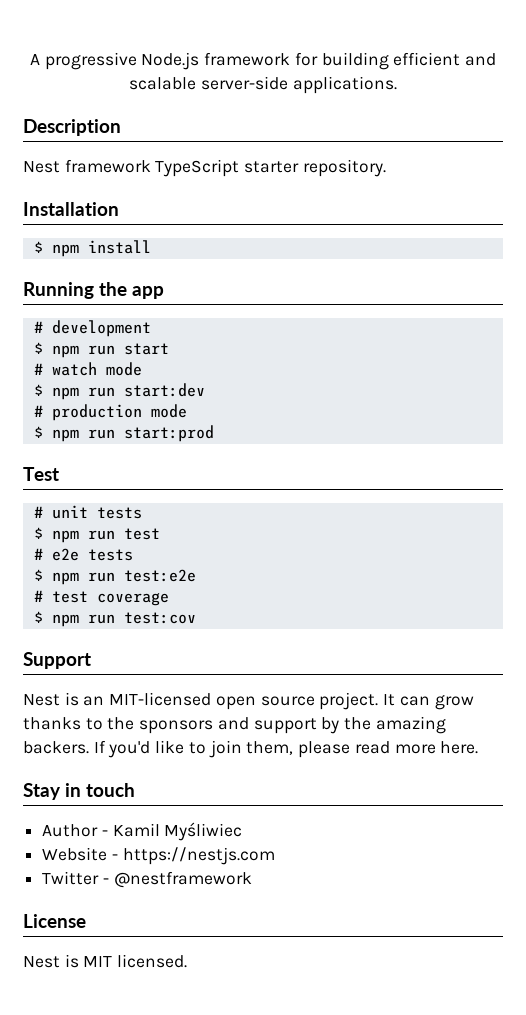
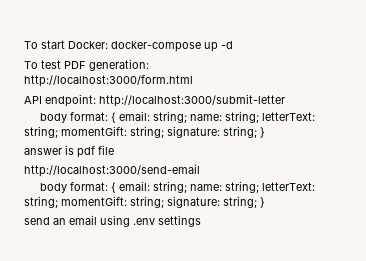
[29,52,497,70] [129,76,397,94] [23,119,121,136] [23,159,386,177] [23,202,119,216] [33,240,151,257] [23,282,165,299] [33,320,151,337] [33,342,169,358] [33,362,142,376] [33,383,205,400] [33,404,187,421] [33,425,214,442] [23,467,59,481] [33,505,142,519] [33,527,160,543] [33,548,133,561] [33,569,196,585] [33,590,169,606] [33,611,196,627] [23,652,91,669] [23,692,474,710] [23,716,446,734] [23,740,479,758] [23,783,136,800] [42,822,243,841] [42,847,275,865] [42,871,252,888] [23,914,86,928] [23,954,188,968] A progressive Node.js framework for building efficient and scalable server-side applications. // Description // Nest framework TypeScript starter repository. // Installation // $ npm install // Running the app // # development // $ npm run start // # watch mode // $ npm run start:dev // # production mode // $ npm run start:prod // Test // # unit tests // $ npm run test // # e2e tests // $ npm run test:e2e // # test coverage // $ npm run test:cov // Support // Nest is an MIT-licensed open source project. It can grow thanks to the sponsors and support by the amazing backers. If you'd like to join them, please read more here. // Stay in touch // Author - Kamil Myśliwiec // Website - https://nestjs.com // Twitter - @nestframework // License // Nest is MIT licensed. -> [24,40,233,52] [24,59,149,71] [24,75,193,87] [24,94,285,107] [40,111,316,123] [24,126,265,138] [24,145,114,158] [24,164,200,177] [40,181,316,193] [24,196,265,208] [24,215,201,227] To start Docker: docker-compose up -d // To test PDF generation: http://localhost:3000/form.html // API endpoint: http://localhost:3000/submit-letter // body format: { email: string; name: string; letterText: string; momentGift: string; signature: string; } // answer is pdf file // http://localhost:3000/send-email // body format: { email: string; name: string; letterText: string; momentGift: string; signature: string; } // send an email using .env settings

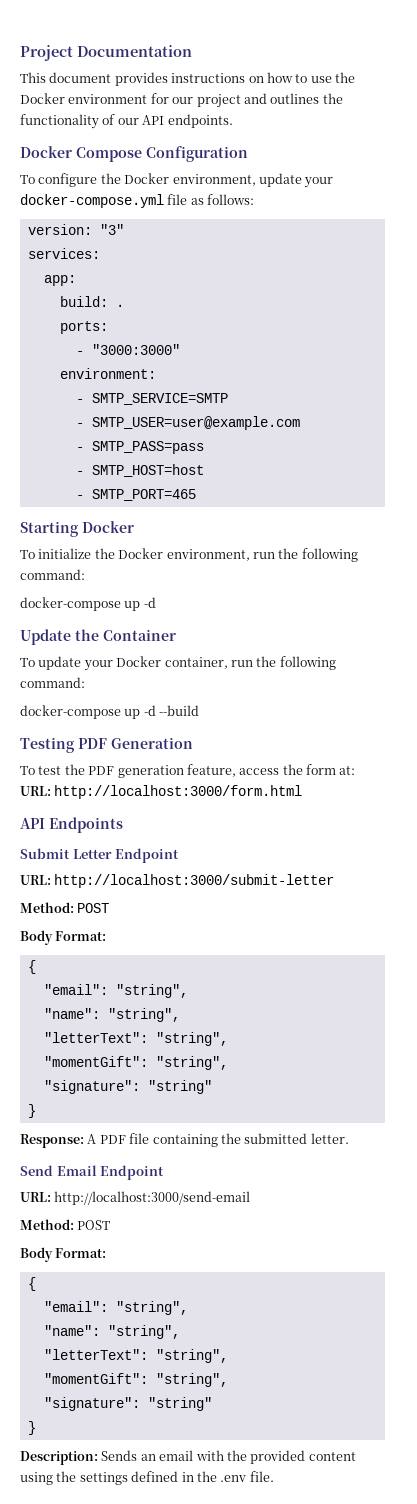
[24,40,233,52] [24,59,149,71] [24,75,193,87] [24,94,285,107] [40,111,316,123] [24,126,265,138] [24,145,114,158] [24,164,200,177] [40,181,316,193] [24,196,265,208] [24,215,201,227] To start Docker: docker-compose up -d // To test PDF generation: http://localhost:3000/form.html // API endpoint: http://localhost:3000/submit-letter // body format: { email: string; name: string; letterText: string; momentGift: string; signature: string; } // answer is pdf file // http://localhost:3000/send-email // body format: { email: string; name: string; letterText: string; momentGift: string; signature: string; } // send an email using .env settings -> [20,45,192,61] [20,72,355,86] [20,93,343,108] [20,114,233,129] [20,146,248,162] [20,173,334,188] [20,194,255,208] [27,224,124,235] [27,248,100,259] [43,275,76,286] [59,296,124,307] [59,321,108,334] [75,344,180,355] [59,368,156,379] [75,393,228,405] [75,416,300,430] [75,441,204,454] [75,464,204,477] [75,489,196,501] [20,521,134,537] [20,548,358,562] [20,569,85,580] [20,597,156,611] [20,629,176,645] [20,656,336,671] [20,677,85,688] [20,705,200,719] [20,737,193,753] [20,764,356,778] [20,785,303,799] [20,817,123,833] [20,848,180,863] [20,874,335,888] [20,902,110,913] [20,930,107,945] [27,960,36,974] [43,984,188,998] [43,1008,180,1022] [43,1032,228,1046] [43,1056,228,1070] [43,1080,212,1094] [27,1104,36,1118] [20,1133,349,1148] [20,1165,165,1180] [20,1191,251,1205] [20,1219,111,1230] [20,1247,107,1262] [27,1277,36,1291] [43,1301,188,1315] [43,1325,180,1339] [43,1349,228,1363] [43,1373,228,1387] [43,1397,212,1411] [27,1421,36,1435] [20,1450,356,1465] [20,1471,274,1485] Project Documentation // This document provides instructions on how to use the Docker environment for our project and outlines the functionality of our API endpoints. // Docker Compose Configuration // To configure the Docker environment, update your docker-compose.yml file as follows: // version: "3" // services: // app: // build: . // ports: // - "3000:3000" // environment: // - SMTP_SERVICE=SMTP // - SMTP_USER=user@example.com // - SMTP_PASS=pass // - SMTP_HOST=host // - SMTP_PORT=465 // Starting Docker // To initialize the Docker environment, run the following command: // docker-compose up -d // Update the Container // To update your Docker container, run the following command: // docker-compose up -d --build // Testing PDF Generation // To test the PDF generation feature, access the form at: URL: http://localhost:3000/form.html // API Endpoints // Submit Letter Endpoint // URL: http://localhost:3000/submit-letter // Method: POST // Body Format: // { // "email": "string", // "name": "string", // "letterText": "string", // "momentGift": "string", // "signature": "string" // } // Response: A PDF file containing the submitted letter. // Send Email Endpoint // URL: http://localhost:3000/send-email // Method: POST // Body Format: // { // "email": "string", // "name": "string", // "letterText": "string", // "momentGift": "string", // "signature": "string" // } // Description: Sends an email with the provided content using the settings defined in the .env file.

